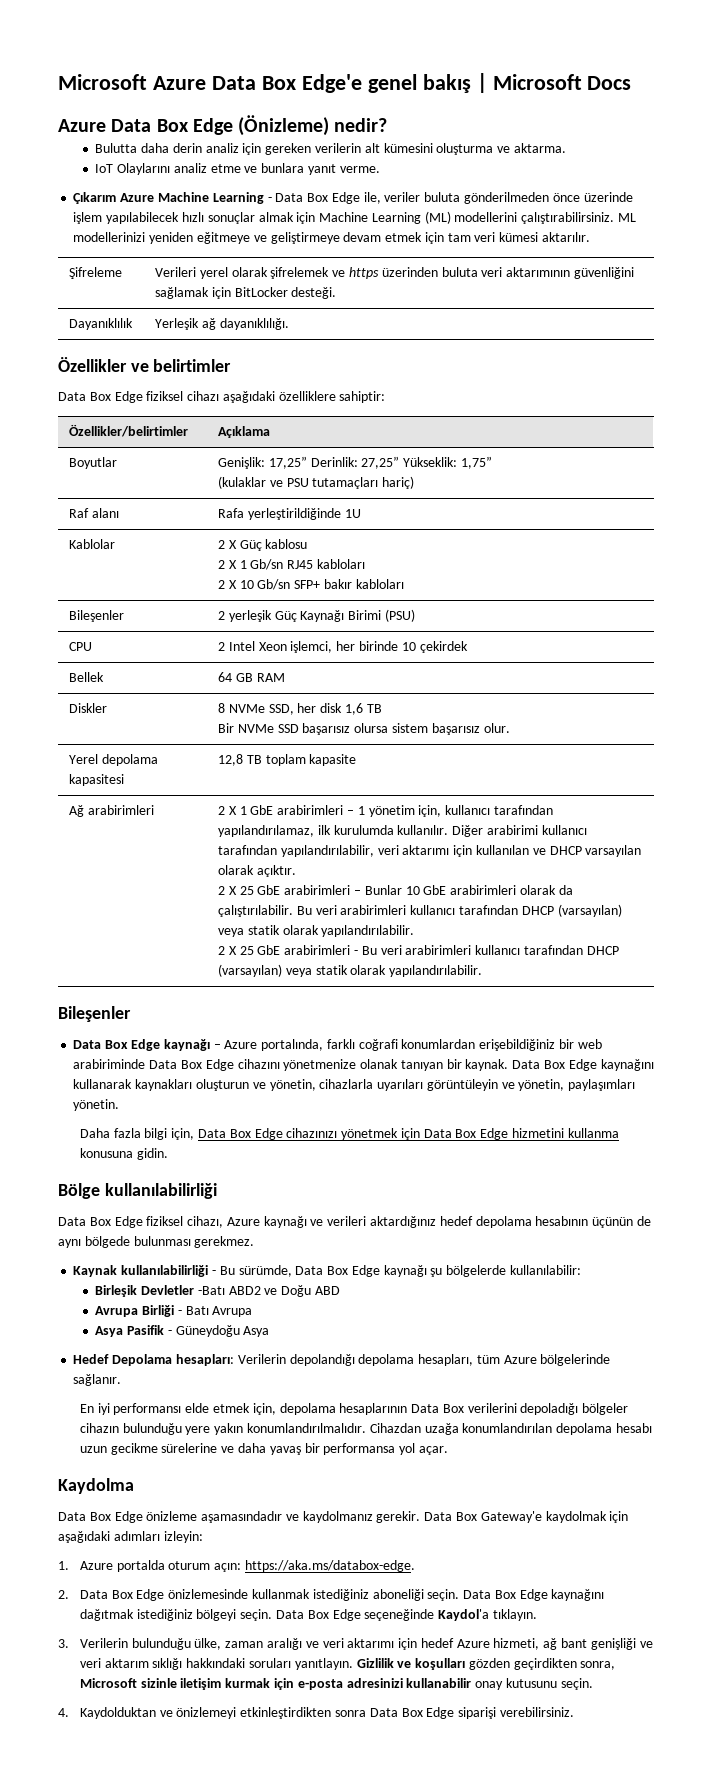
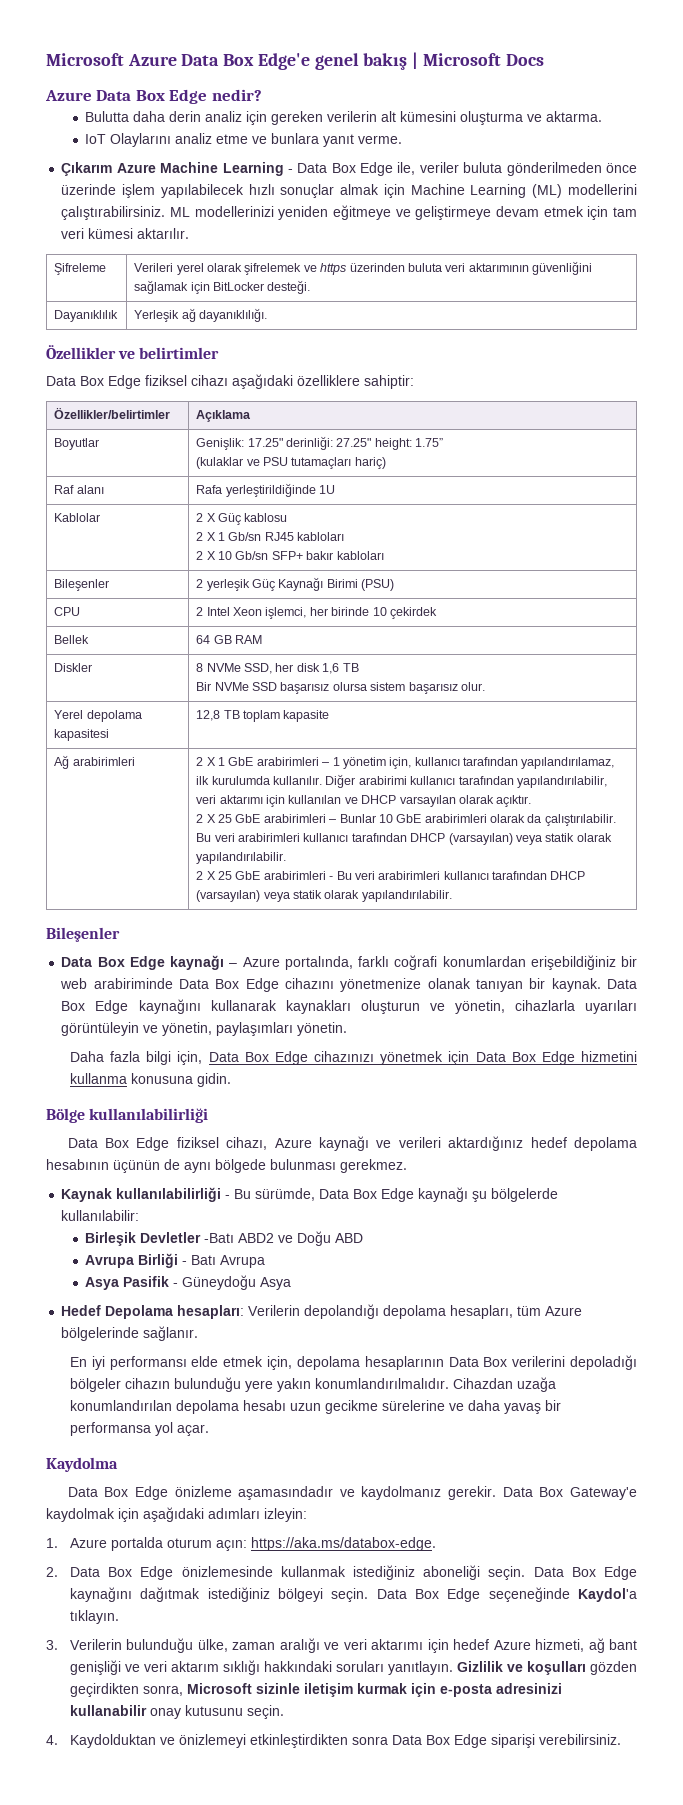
[238,115,330,136] (Önizleme) -> (208, 96) none
[268,456,493,469] 17,25” Derinlik: 27,25” Yükseklik: 1,75” -> [247,436,444,450] 17.25" derinliği: 27.25" height: 1.75”

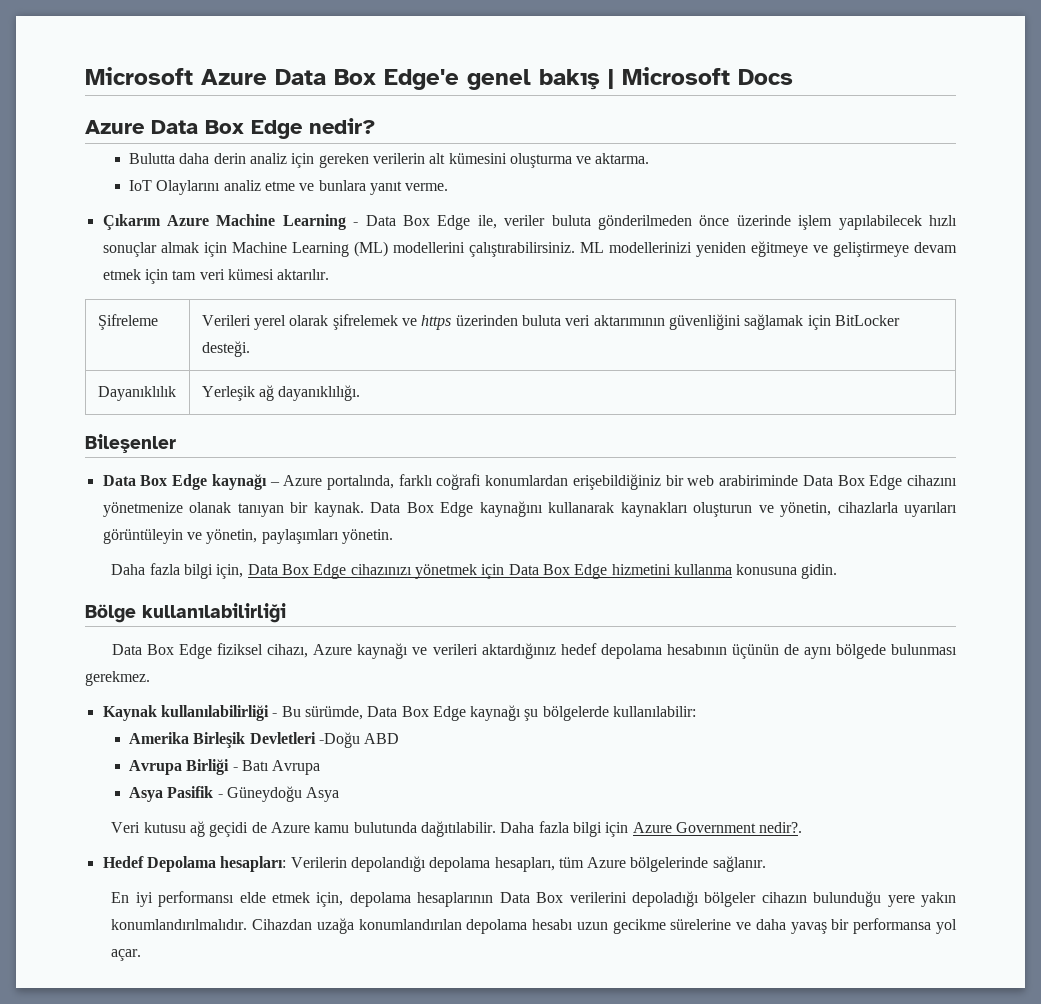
[46,345,220,359] [46,374,414,389] [54,407,171,419] [196,410,252,422] [54,438,100,450] [196,436,444,450] [196,457,386,469] [54,485,104,494] [196,483,336,497] [54,513,101,522] [196,513,288,525] [196,532,345,541] [196,551,384,560] [54,579,110,591] [196,577,395,591] [54,607,81,616] [196,607,437,619] [54,635,90,644] [196,635,263,644] [54,663,93,672] [196,663,359,674] [196,682,485,694] [54,710,142,722] [54,729,110,741] [196,710,330,722] [54,755,135,769] [196,757,615,769] [196,774,607,788] [196,795,532,807] [196,814,616,826] [196,833,612,845] [196,852,287,864] [196,871,586,880] [196,890,452,902] // Özellikler ve belirtimler // Data Box Edge fiziksel cihazı aşağıdaki özelliklere sahiptir: // Özellikler/belirtimler | Açıklama // Boyutlar | Genişlik: 17.25" derinliği: 27.25" height: 1.75” // (kulaklar ve PSU tutamaçları hariç) // Raf alanı | Rafa yerleştirildiğinde 1U // Kablolar | 2 X Güç kablosu // 2 X 1 Gb/sn RJ45 kabloları // 2 X 10 Gb/sn SFP+ bakır kabloları // Bileşenler | 2 yerleşik Güç Kaynağı Birimi (PSU) // CPU | 2 Intel Xeon işlemci, her birinde 10 çekirdek // Bellek | 64 GB RAM // Diskler | 8 NVMe SSD, her disk 1,6 TB // Bir NVMe SSD başarısız olursa sistem başarısız olur. // Yerel depolama kapasitesi | 12,8 TB toplam kapasite // Ağ arabirimleri | 2 X 1 GbE arabirimleri – 1 yönetim için, kullanıcı tarafından yapılandırılamaz, ilk kurulumda kullanılır. Diğer arabirimi kullanıcı tarafından yapılandırılabilir, veri aktarımı için kullanılan ve DHCP varsayılan olarak açıktır. // 2 X 25 GbE arabirimleri – Bunlar 10 GbE arabirimleri olarak da çalıştırılabilir. Bu veri arabirimleri kullanıcı tarafından DHCP (varsayılan) veya statik olarak yapılandırılabilir. // 2 X 25 GbE arabirimleri - Bu veri arabirimleri kullanıcı tarafından DHCP (varsayılan) veya statik olarak yapılandırılabilir. -> (361, 393) none
[85,1231,332,1246] Birleşik Devletler -Batı ABD2 ve Doğu -> [128,732,360,748] Amerika Birleşik Devletleri -Doğu
(292, 1283) none -> [111,821,803,837] // Veri kutusu ağ geçidi de Azure kamu bulutunda dağıtılabilir. Daha fazla bilgi için Azure Government nedir?.
[46,1457,118,1472] [67,1486,637,1500] [46,1507,307,1522] [46,1537,436,1551] [46,1565,637,1580] [69,1587,637,1602] [69,1610,119,1624] [46,1638,638,1653] [69,1660,637,1675] [69,1683,562,1697] [69,1705,284,1719] [46,1734,621,1748] // Kaydolma // Data Box Edge önizleme aşamasındadır ve kaydolmanız gerekir. Data Box Gateway'e kaydolmak için aşağıdaki adımları izleyin: // 1. Azure portalda oturum açın: https://aka.ms/databox-edge. // 2. Data Box Edge önizlemesinde kullanmak istediğiniz aboneliği seçin. Data Box Edge kaynağını dağıtmak istediğiniz bölgeyi seçin. Data Box Edge seçeneğinde Kaydol'a tıklayın. // 3. Verilerin bulunduğu ülke, zaman aralığı ve veri aktarımı için hedef Azure hizmeti, ağ bant genişliği ve veri aktarım sıklığı hakkındaki soruları yanıtlayın. Gizlilik ve koşulları gözden geçirdikten sonra, Microsoft sizinle iletişim kurmak için e-posta adresinizi kullanabilir onay kutusunu seçin. // 4. Kaydolduktan ve önizlemeyi etkinleştirdikten sonra Data Box Edge siparişi verebilirsiniz. -> (142, 955) none

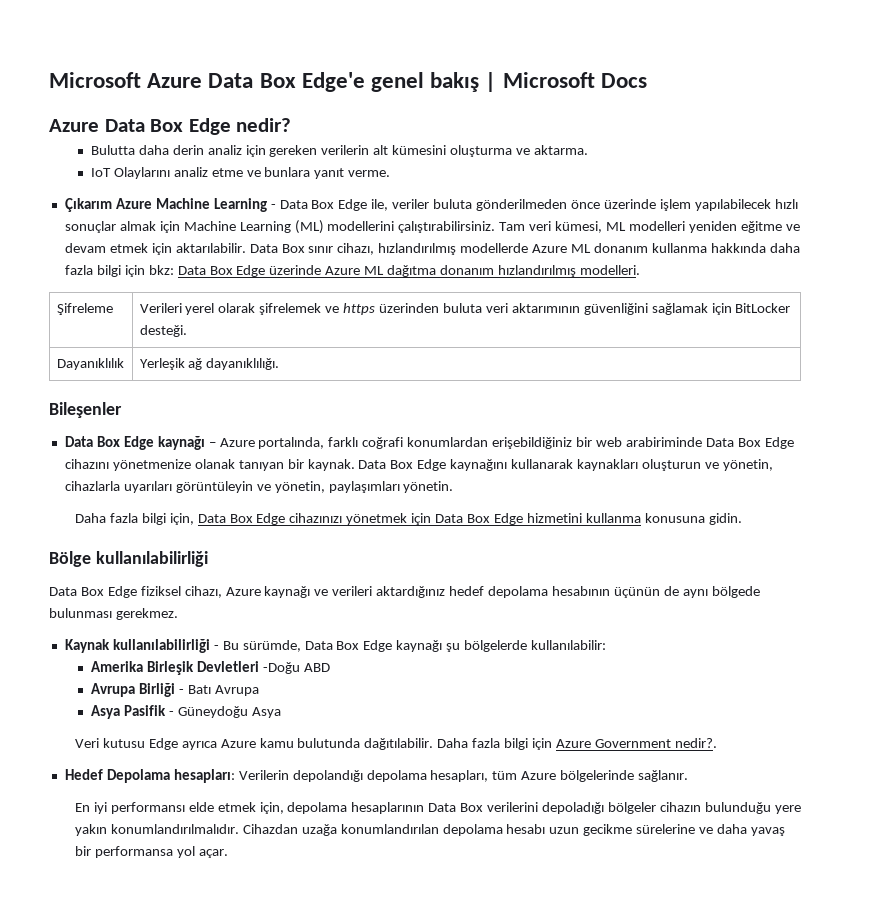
[579,241,958,257] [102,269,330,284] ML modellerinizi yeniden eğitmeye ve geliştirmeye devam etmek için tam veri kümesi aktarılır. -> [499,221,800,233] [64,243,800,255] [64,265,640,277] Tam veri kümesi, ML modelleri yeniden eğitme ve devam etmek için aktarılabilir. Data Box sınır cihazı, hızlandırılmış modellerde Azure ML donanım kullanma hakkında daha fazla bilgi için bkz: Data Box Edge üzerinde Azure ML dağıtma donanım hızlandırılmış modelleri.
[189,821,267,837] ağ geçidi de -> [148,738,217,750] Edge ayrıca

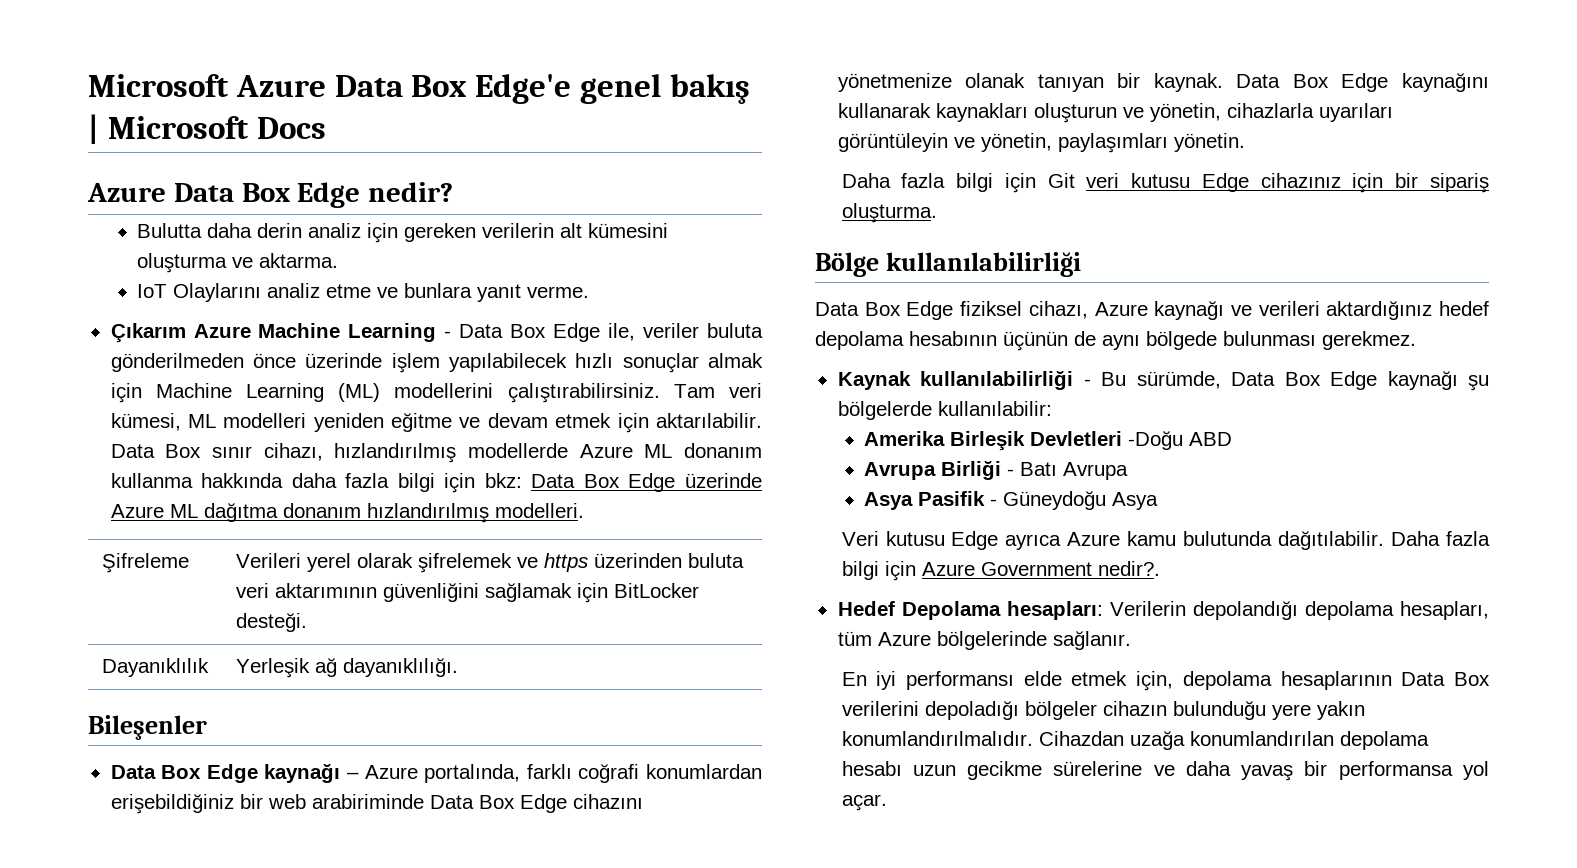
[169,513,742,525] için, Data Box Edge cihazınızı yönetmek için Data Box Edge hizmetini kullanma konusuna gidin. -> [1004,173,1489,193] [841,203,937,223] için Git veri kutusu Edge cihazınız için bir sipariş oluşturma.

